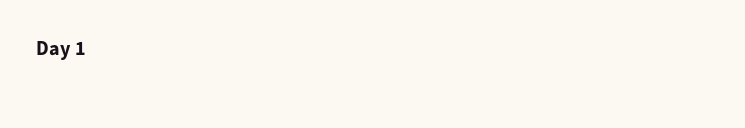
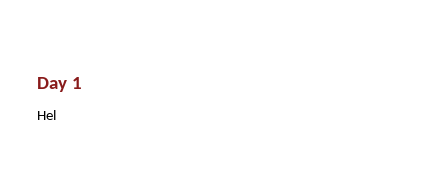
(87, 48) none -> [37,110,56,120] // Hel

